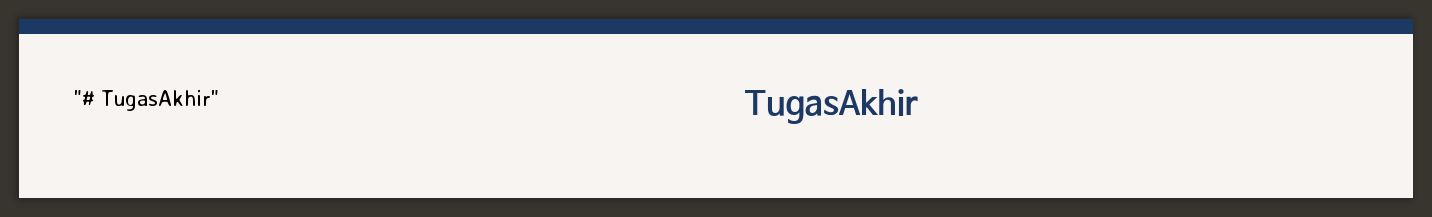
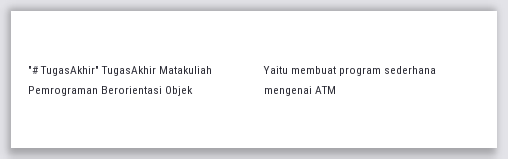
[745,89,918,124] // TugasAkhir -> [101,66,213,76] [28,86,194,96] [263,66,437,76] [264,86,337,96] TugasAkhir Matakuliah Pemrograman Berorientasi Objek // Yaitu membuat program sederhana mengenai ATM

